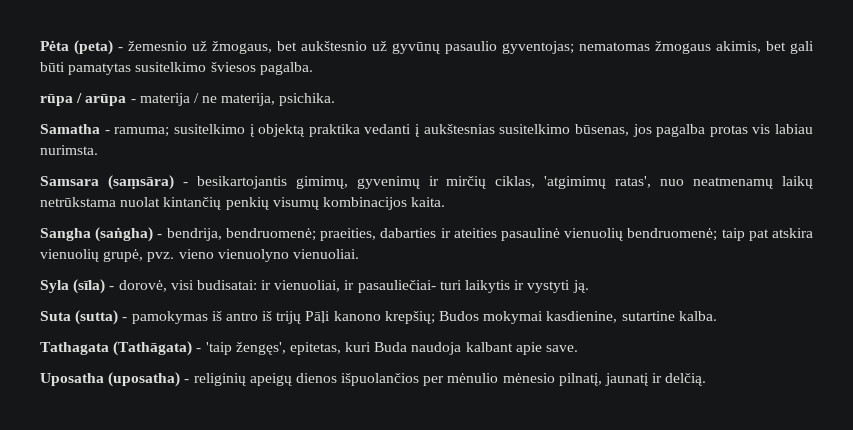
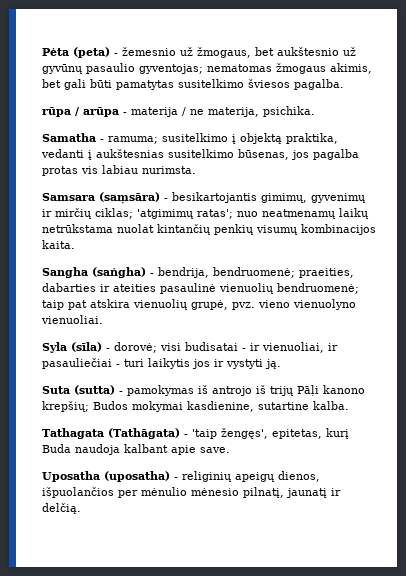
[308,124,360,137] praktika -> [286,133,338,144] praktika,
[495,176,652,189] ciklas, 'atgimimų ratas', -> [95,208,233,219] ciklas; 'atgimimų ratas';
[118,280,257,292] dorovė, visi budisatai: -> [114,342,246,353] dorovė; visi budisatai -
[357,280,436,293] pasauliečiai- -> [42,358,120,369] pasauliečiai -
(511, 286) none -> [192,359,210,369] jos
[225,312,258,321] antro -> [212,386,252,396] antrojo
[345,342,372,352] kuri -> [326,428,349,439] kurį
[295,373,337,383] dienos -> [278,471,320,482] dienos,

